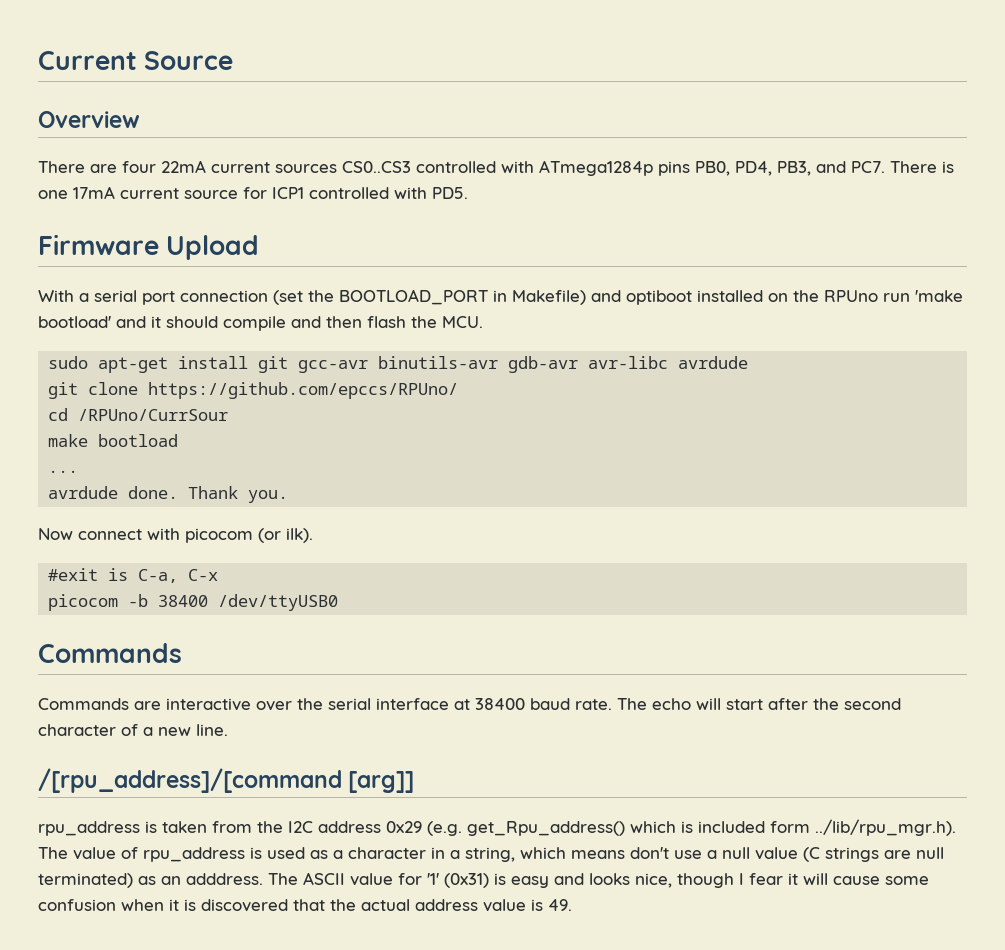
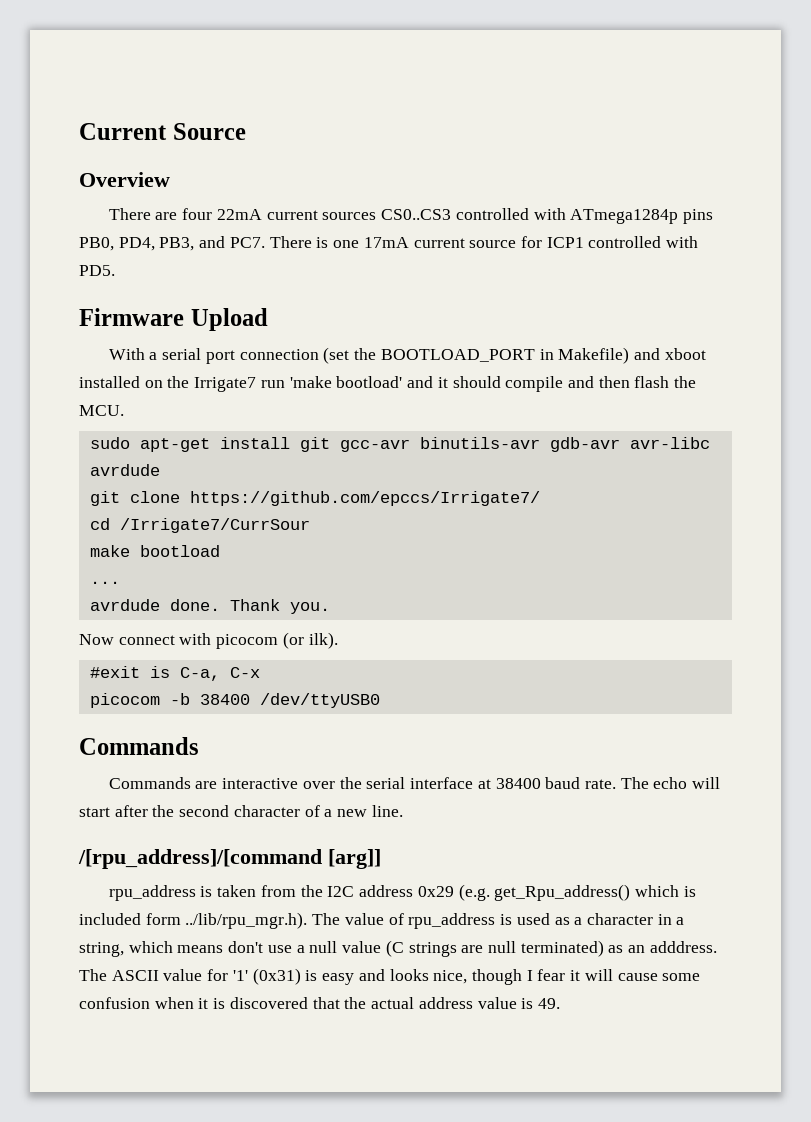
[626,290,692,305] optiboot -> [664,348,706,360] xboot
[824,290,878,302] RPUno -> [194,377,257,392] Irrigate7
[148,382,459,399] https://github.com/epccs/RPUno/ -> [189,491,540,506] https://github.com/epccs/Irrigate7/
[78,409,229,421] /RPUno/CurrSour -> [119,518,310,533] /Irrigate7/CurrSour

